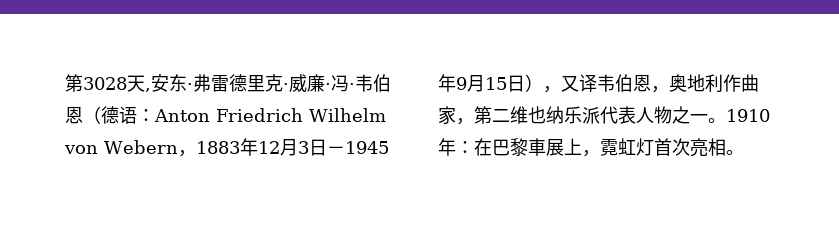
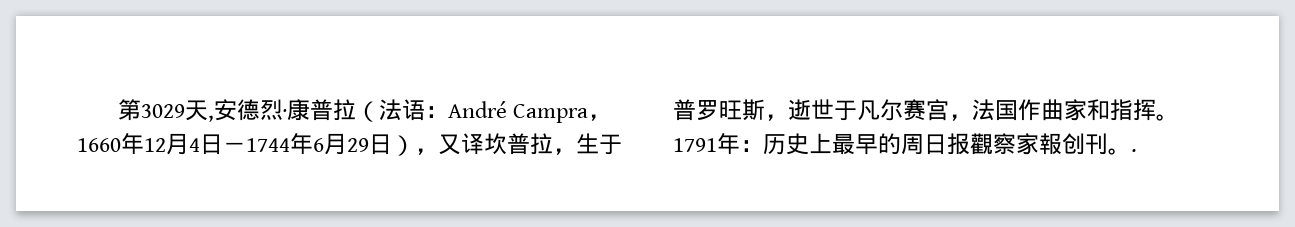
[65,74,127,92] 第3028 -> [118,99,186,121] 第3029
[169,74,391,92] [65,106,386,124] [64,138,389,157] [438,74,759,93] [438,106,770,125] [438,138,744,157] 东·弗雷德里克·威廉·冯·韦伯恩（德语：Anton Friedrich Wilhelm von Webern，1883年12月3日－1945年9月15日），又译韦伯恩，奥地利作曲家，第二维也纳乐派代表人物之一。1910年：在巴黎車展上，霓虹灯首次亮相。 -> [237,99,612,123] [77,133,622,156] [673,99,1179,121] [673,133,1137,155] 德烈·康普拉（法语：André Campra，1660年12月4日－1744年6月29日），又译坎普拉，生于普罗旺斯，逝世于凡尔赛宫，法国作曲家和指挥。1791年：历史上最早的周日报觀察家報创刊。.

